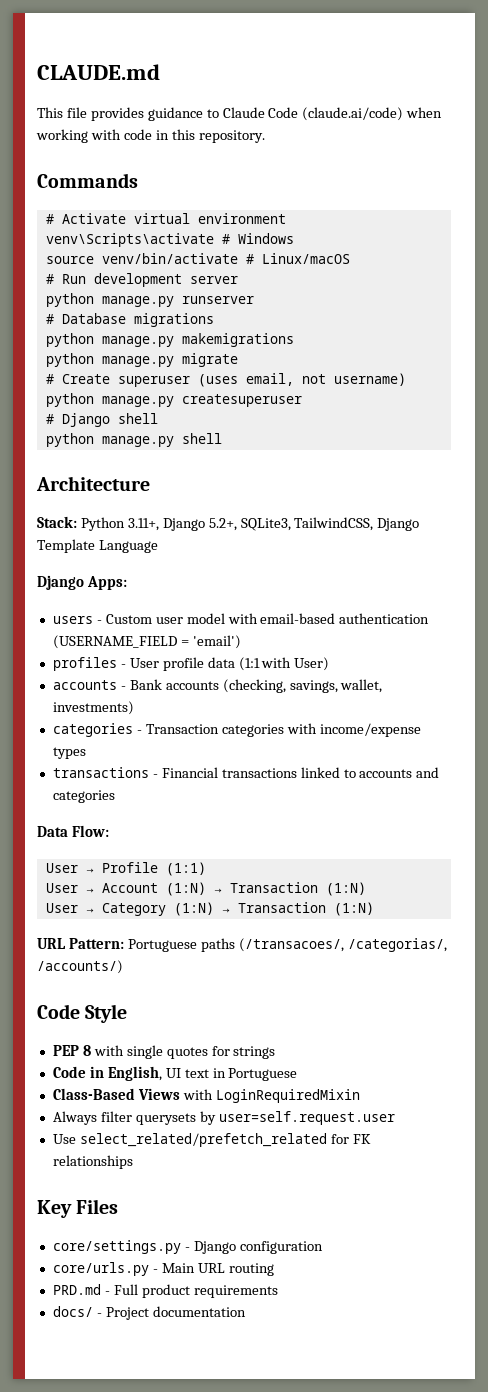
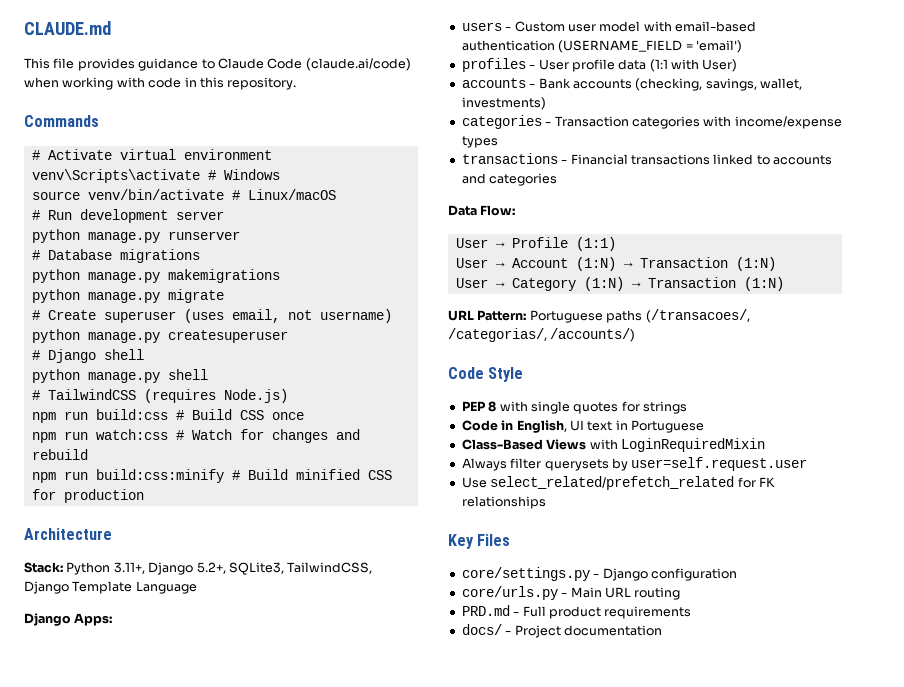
(222, 438) none -> [31,389,288,403] [31,409,304,423] [31,429,360,443] [31,449,88,460] [31,469,392,483] [31,489,144,503] // # TailwindCSS (requires Node.js) // npm run build:css # Build CSS once // npm run watch:css # Watch for changes and rebuild // npm run build:css:minify # Build minified CSS for production

